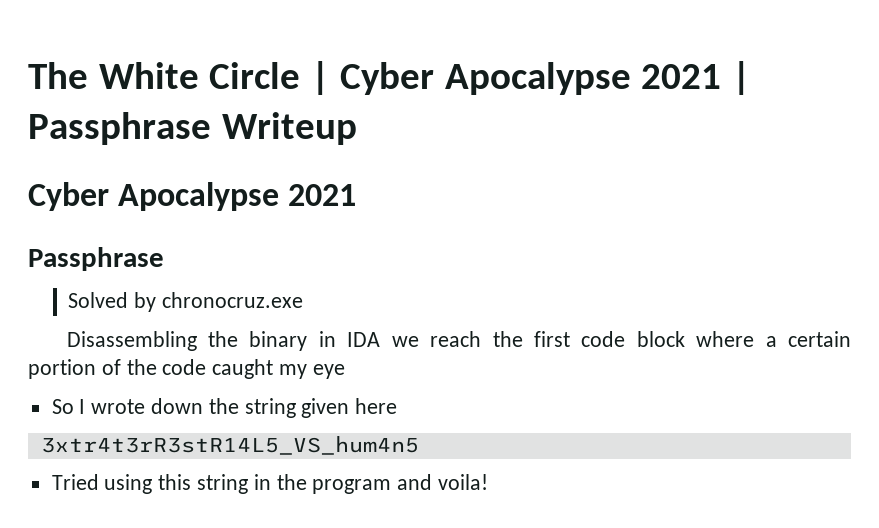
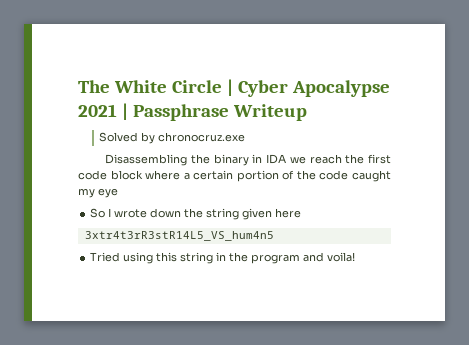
[28,182,357,211] [28,247,164,271] // Cyber Apocalypse 2021 // Passphrase -> (307, 112) none

